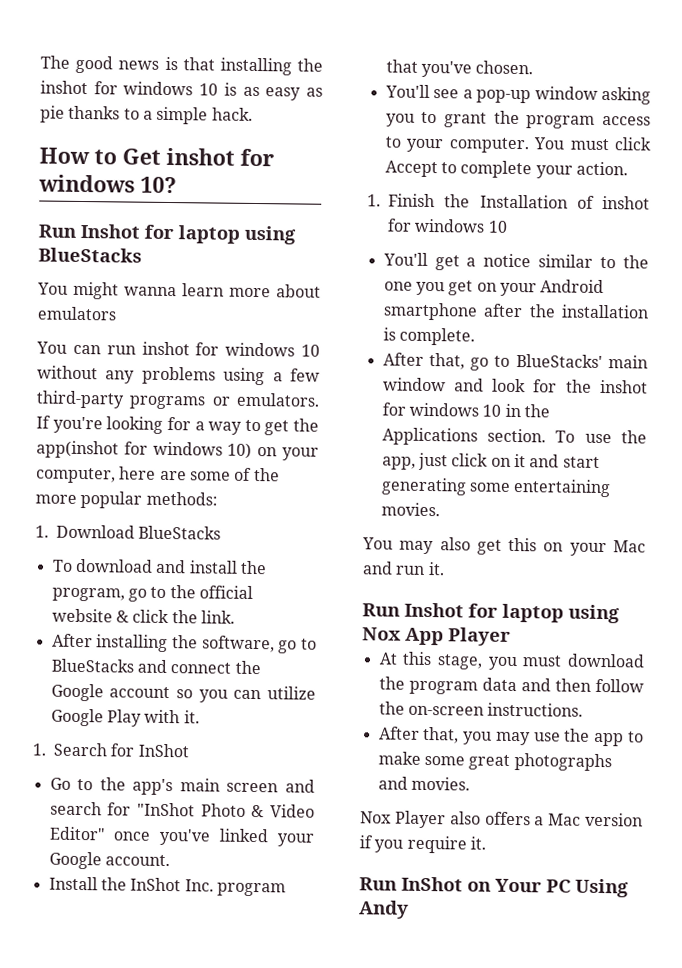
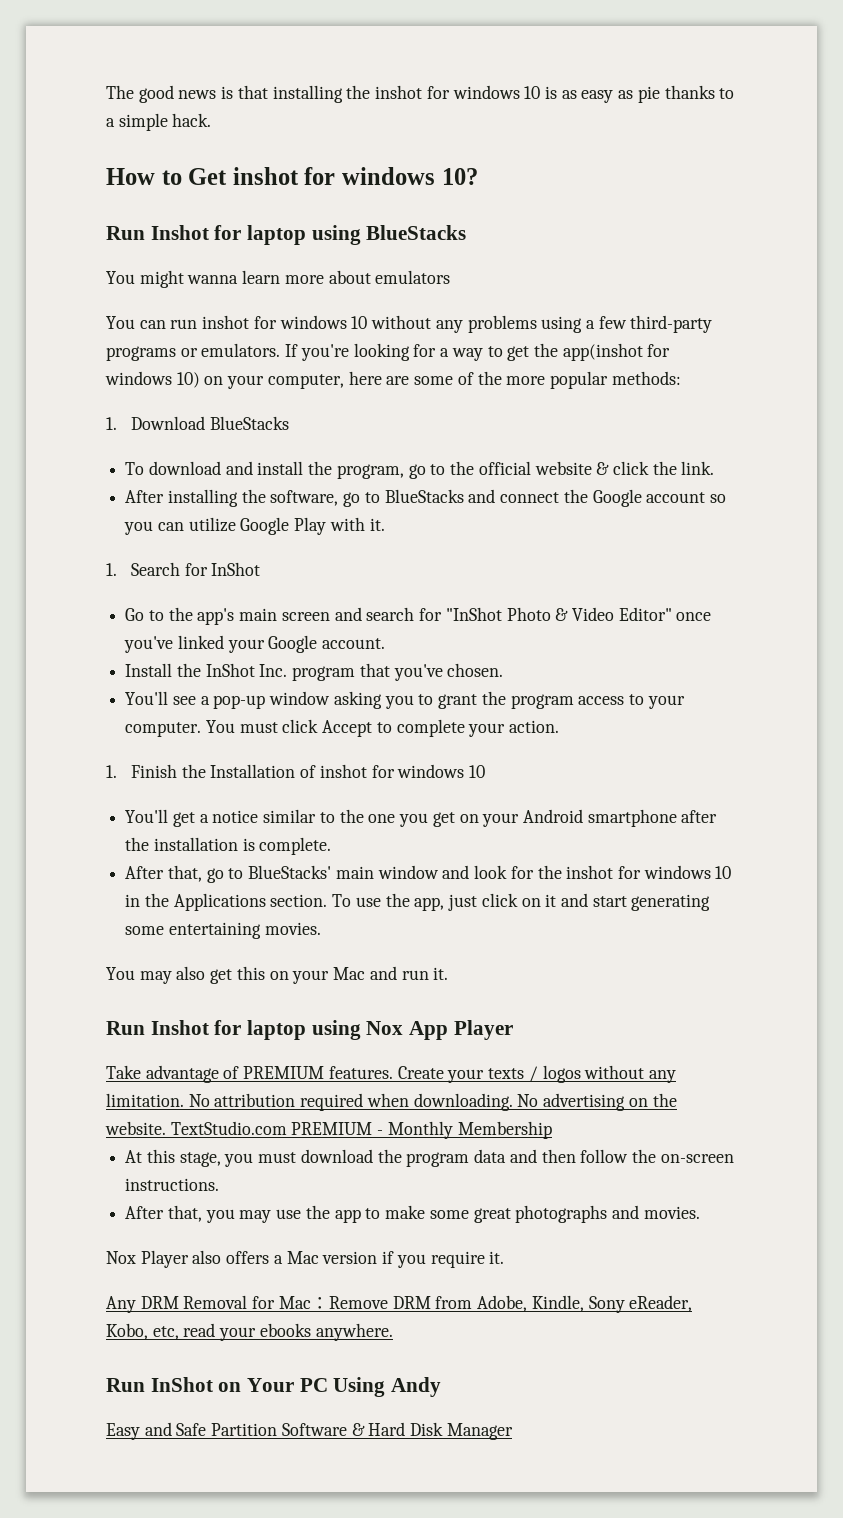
(511, 636) none -> [106,1065,676,1083] [106,1093,677,1111] [105,1121,552,1139] // Take advantage of PREMIUM features. Create your texts / logos without any limitation. No attribution required when downloading. No advertising on the website. TextStudio.com PREMIUM - Monthly Membership
(486, 843) none -> [106,1295,693,1313] [106,1323,393,1341] // Any DRM Removal for Mac：Remove DRM from Adobe, Kindle, Sony eReader, Kobo, etc, read your ebooks anywhere.
(409, 909) none -> [106,1422,513,1440] // Easy and Safe Partition Software & Hard Disk Manager

